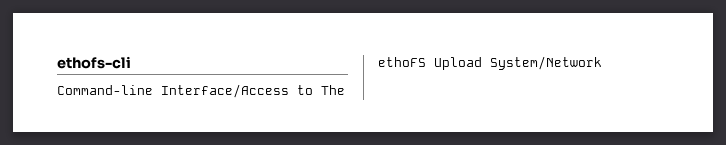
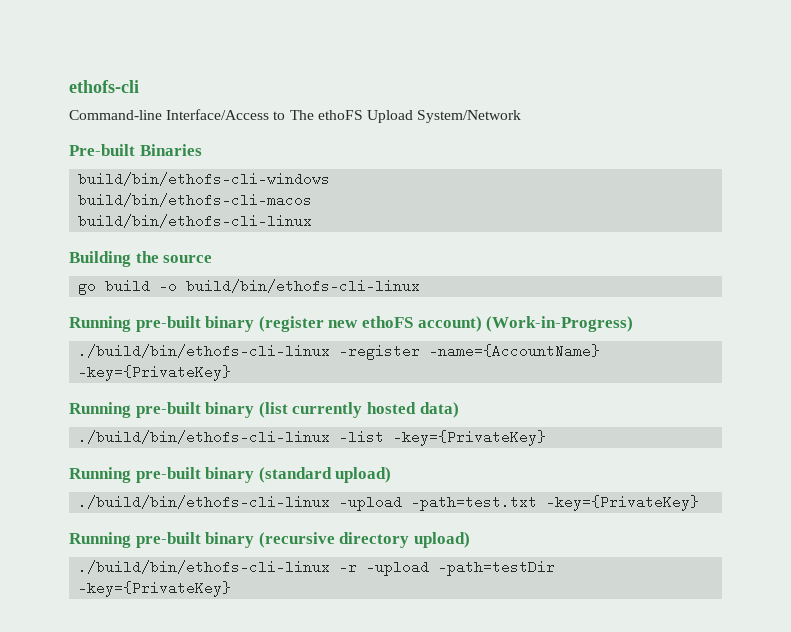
(602, 63) none -> [69,144,202,156] [78,172,331,186] [78,193,313,207] [78,214,313,228] [69,251,213,267] [78,279,421,295] [69,316,634,332] [78,344,601,360] [78,365,232,381] [69,402,459,418] [78,430,547,446] [69,467,392,483] [78,495,700,511] [69,532,470,548] [78,560,556,576] [78,581,232,597] // Pre-built Binaries // build/bin/ethofs-cli-windows // build/bin/ethofs-cli-macos // build/bin/ethofs-cli-linux // Building the source // go build -o build/bin/ethofs-cli-linux // Running pre-built binary (register new ethoFS account) (Work-in-Progress) // ./build/bin/ethofs-cli-linux -register -name={AccountName} -key={PrivateKey} // Running pre-built binary (list currently hosted data) // ./build/bin/ethofs-cli-linux -list -key={PrivateKey} // Running pre-built binary (standard upload) // ./build/bin/ethofs-cli-linux -upload -path=test.txt -key={PrivateKey} // Running pre-built binary (recursive directory upload) // ./build/bin/ethofs-cli-linux -r -upload -path=testDir -key={PrivateKey}

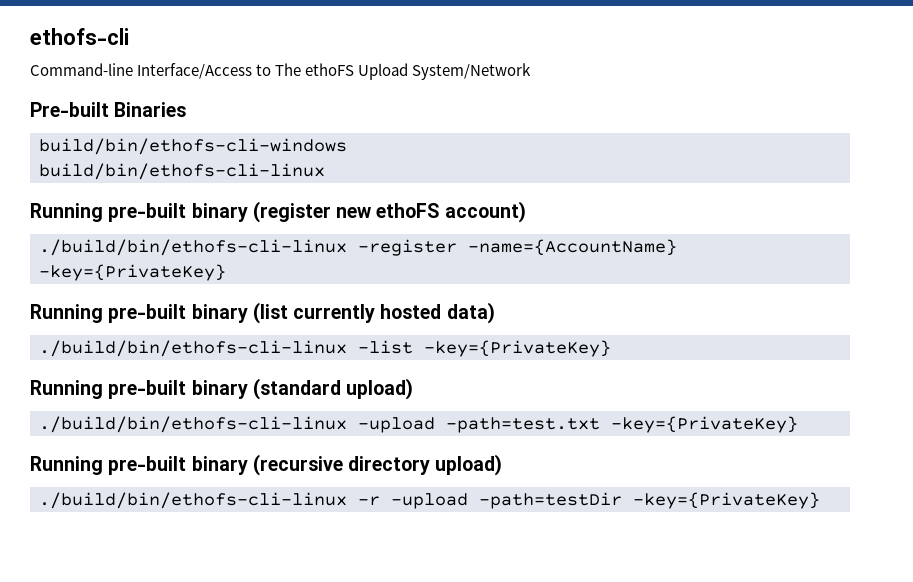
[78,193,313,207] [78,214,313,228] [69,251,213,267] [78,279,178,295] build/bin/ethofs-cli-macos // build/bin/ethofs-cli-linux // Building the source // go build -o -> (347, 146) none
[486,316,634,332] (Work-in-Progress) -> (526, 212) none

